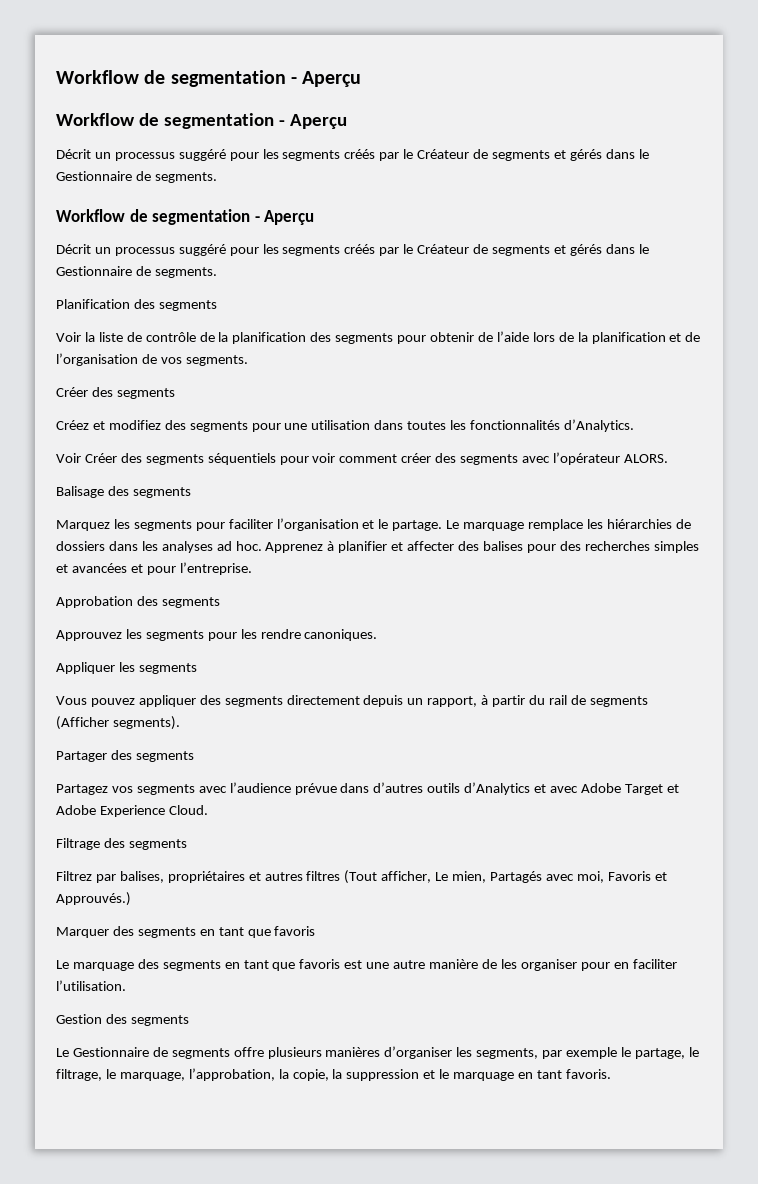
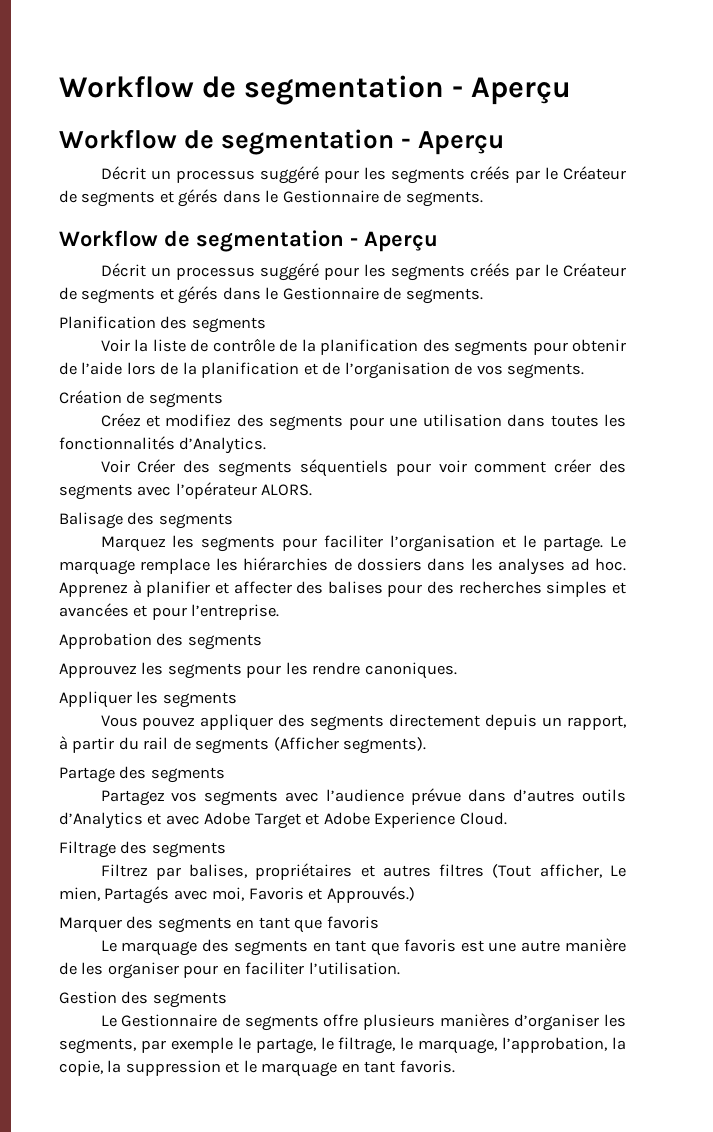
[56,387,113,397] Créer des -> [59,390,145,404] Création de
[56,751,107,762] Partager -> [59,767,115,783] Partage

